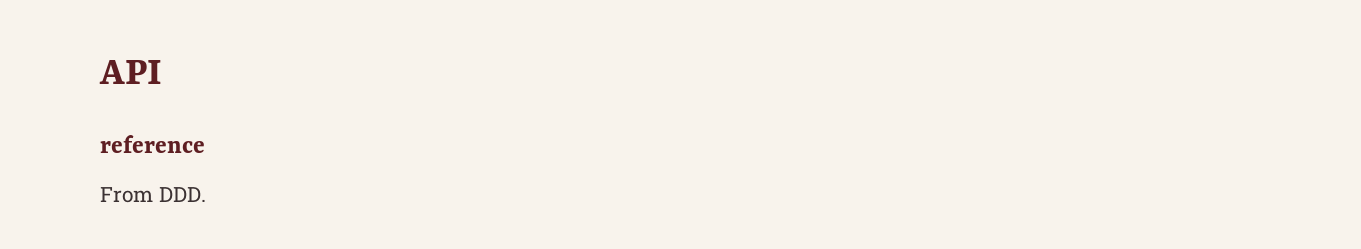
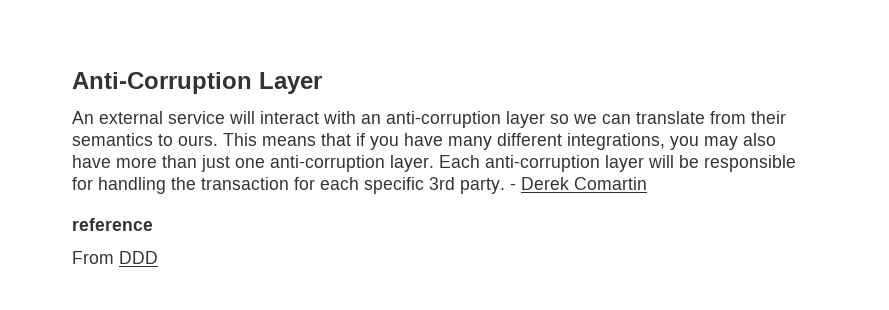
[99,60,162,84] API -> [72,72,322,94] [72,111,786,128] [72,133,776,150] [72,155,796,172] [72,177,647,194] Anti-Corruption Layer // An external service will interact with an anti-corruption layer so we can translate from their semantics to ours. This means that if you have many different integrations, you may also have more than just one anti-corruption layer. Each anti-corruption layer will be responsible for handling the transaction for each specific 3rd party. - Derek Comartin
[158,187,206,202] DDD. -> [119,251,158,264] DDD

